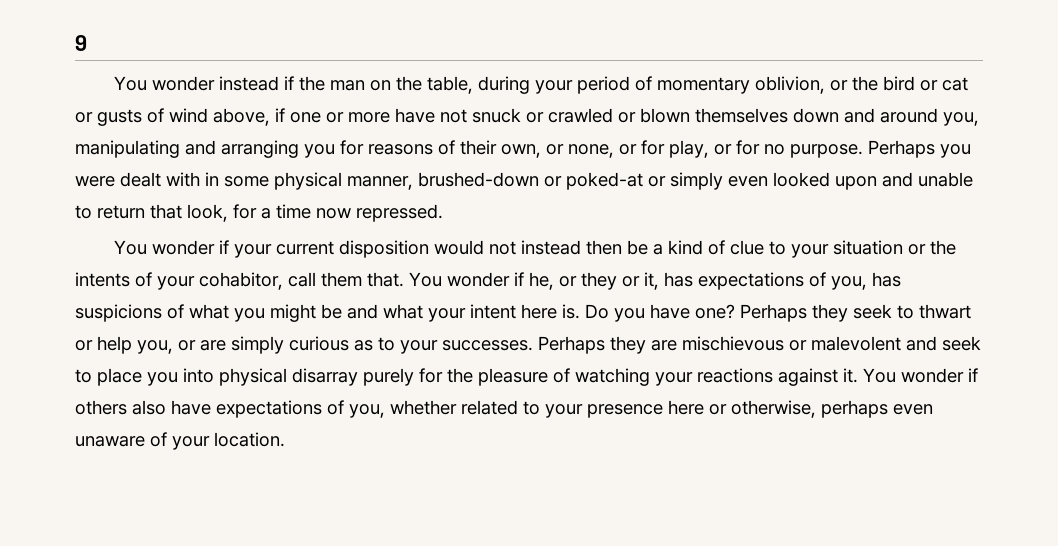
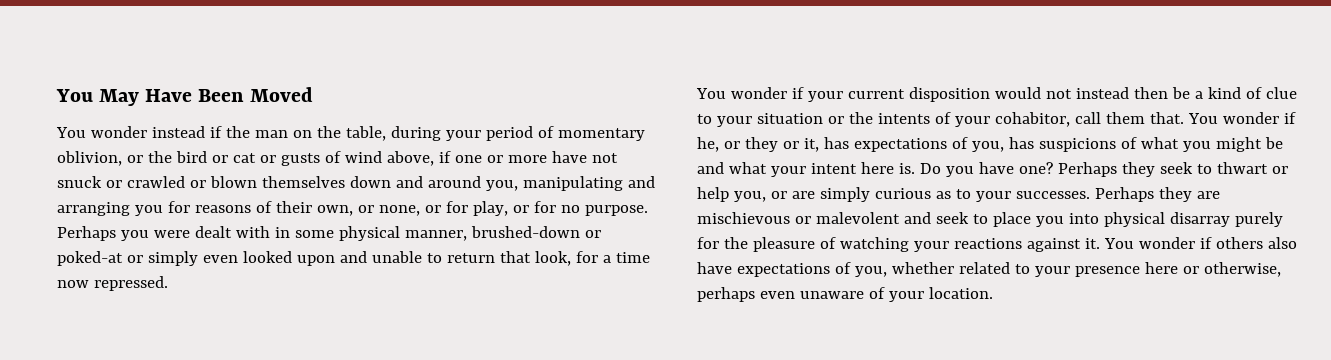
[75,35,87,51] 9 -> [56,87,314,106] You May Have Been Moved

